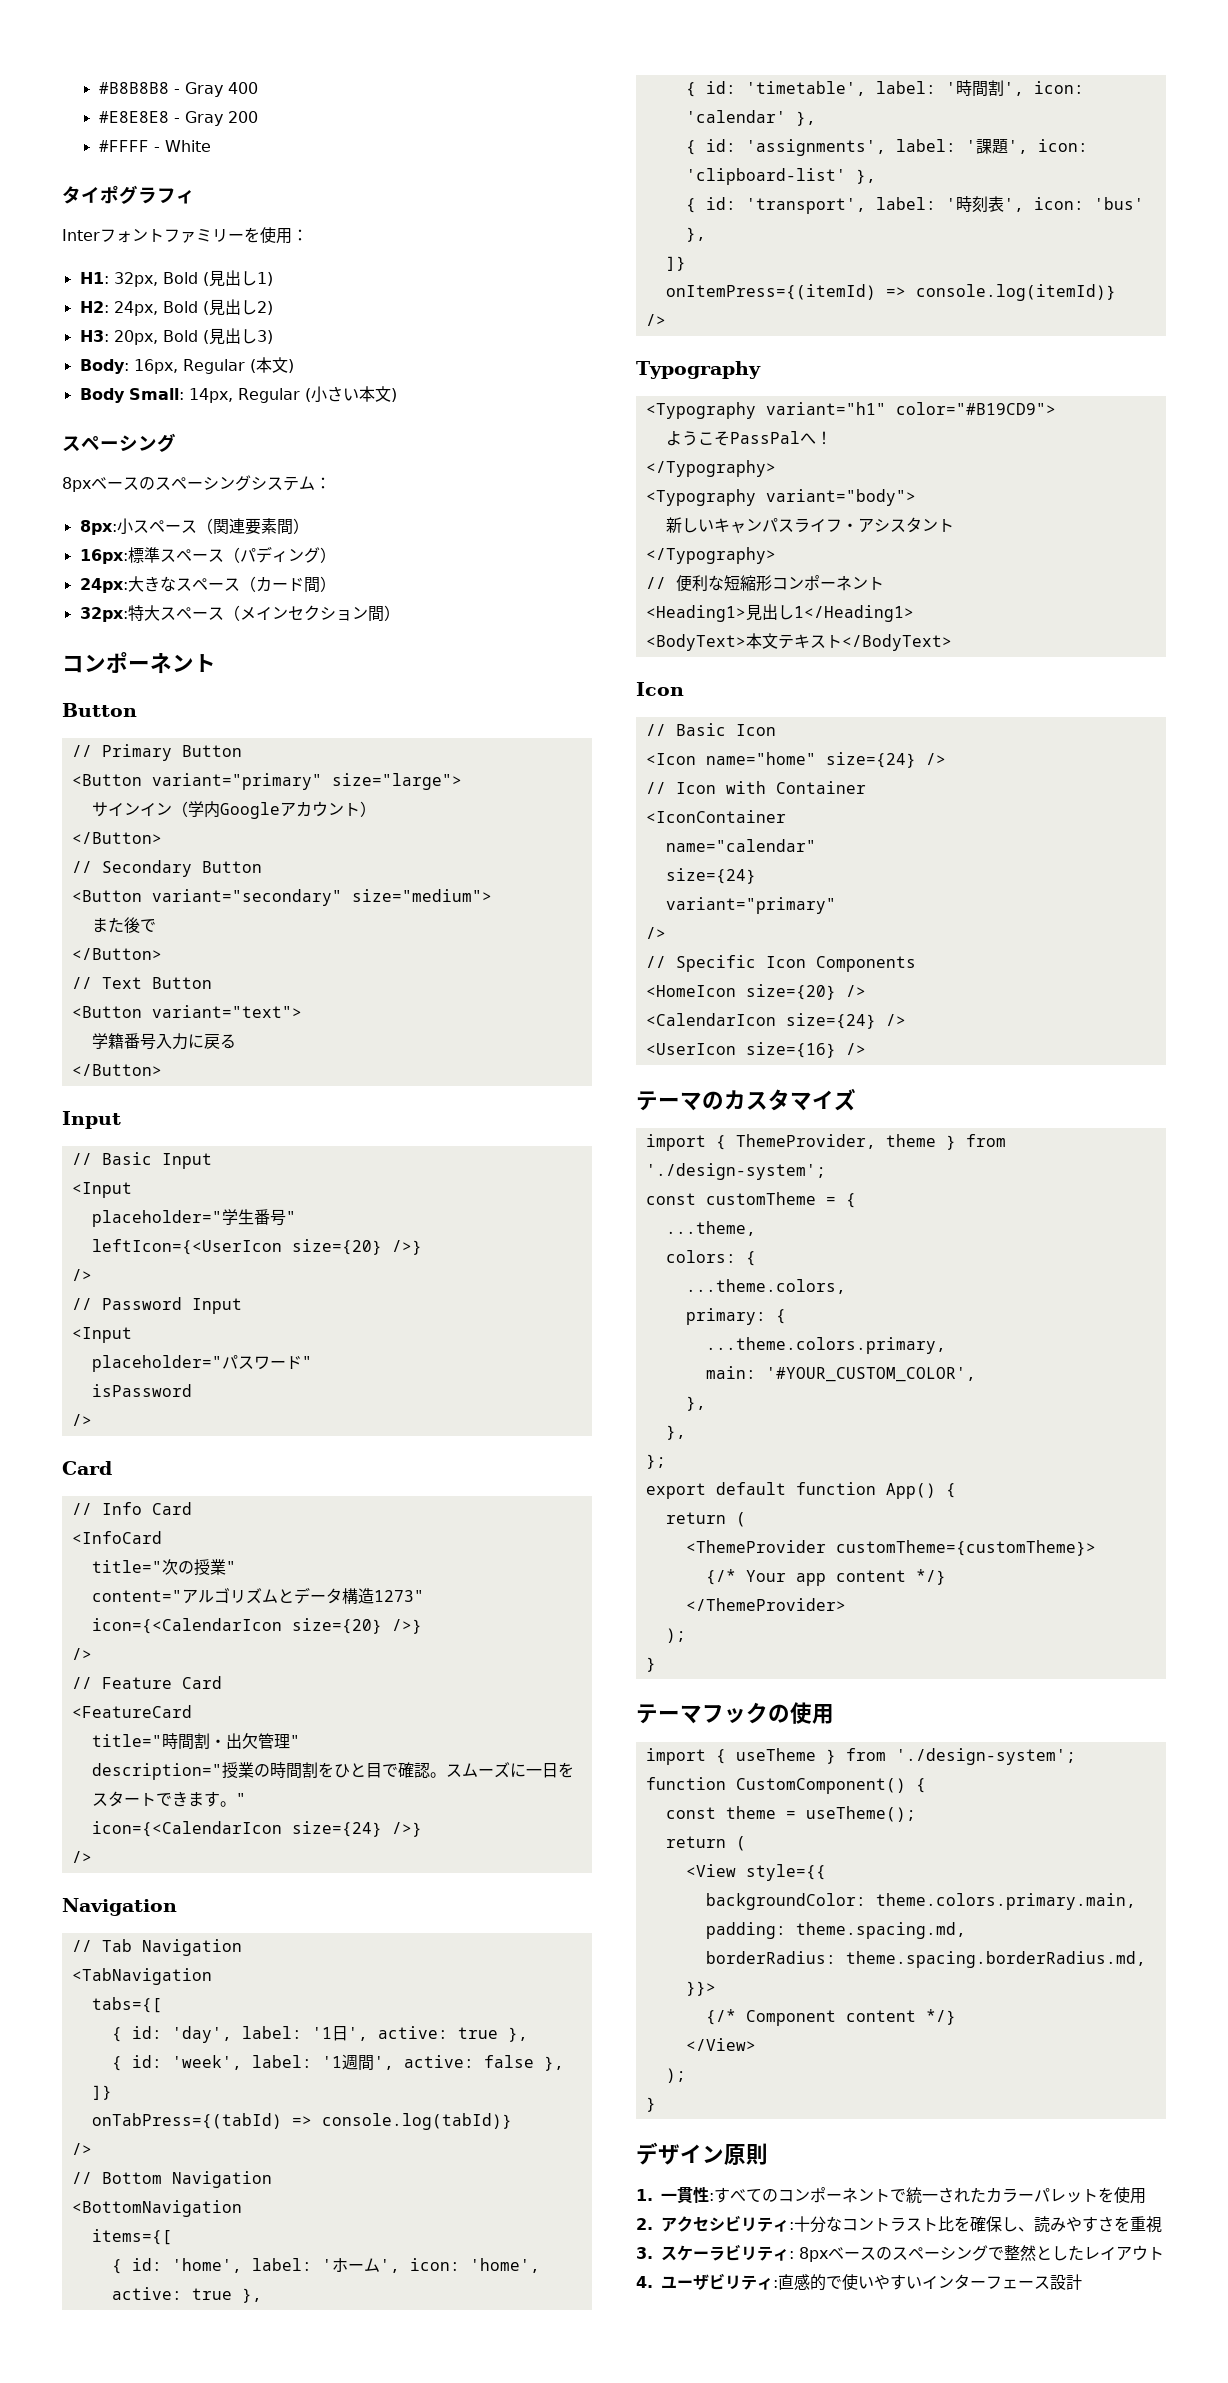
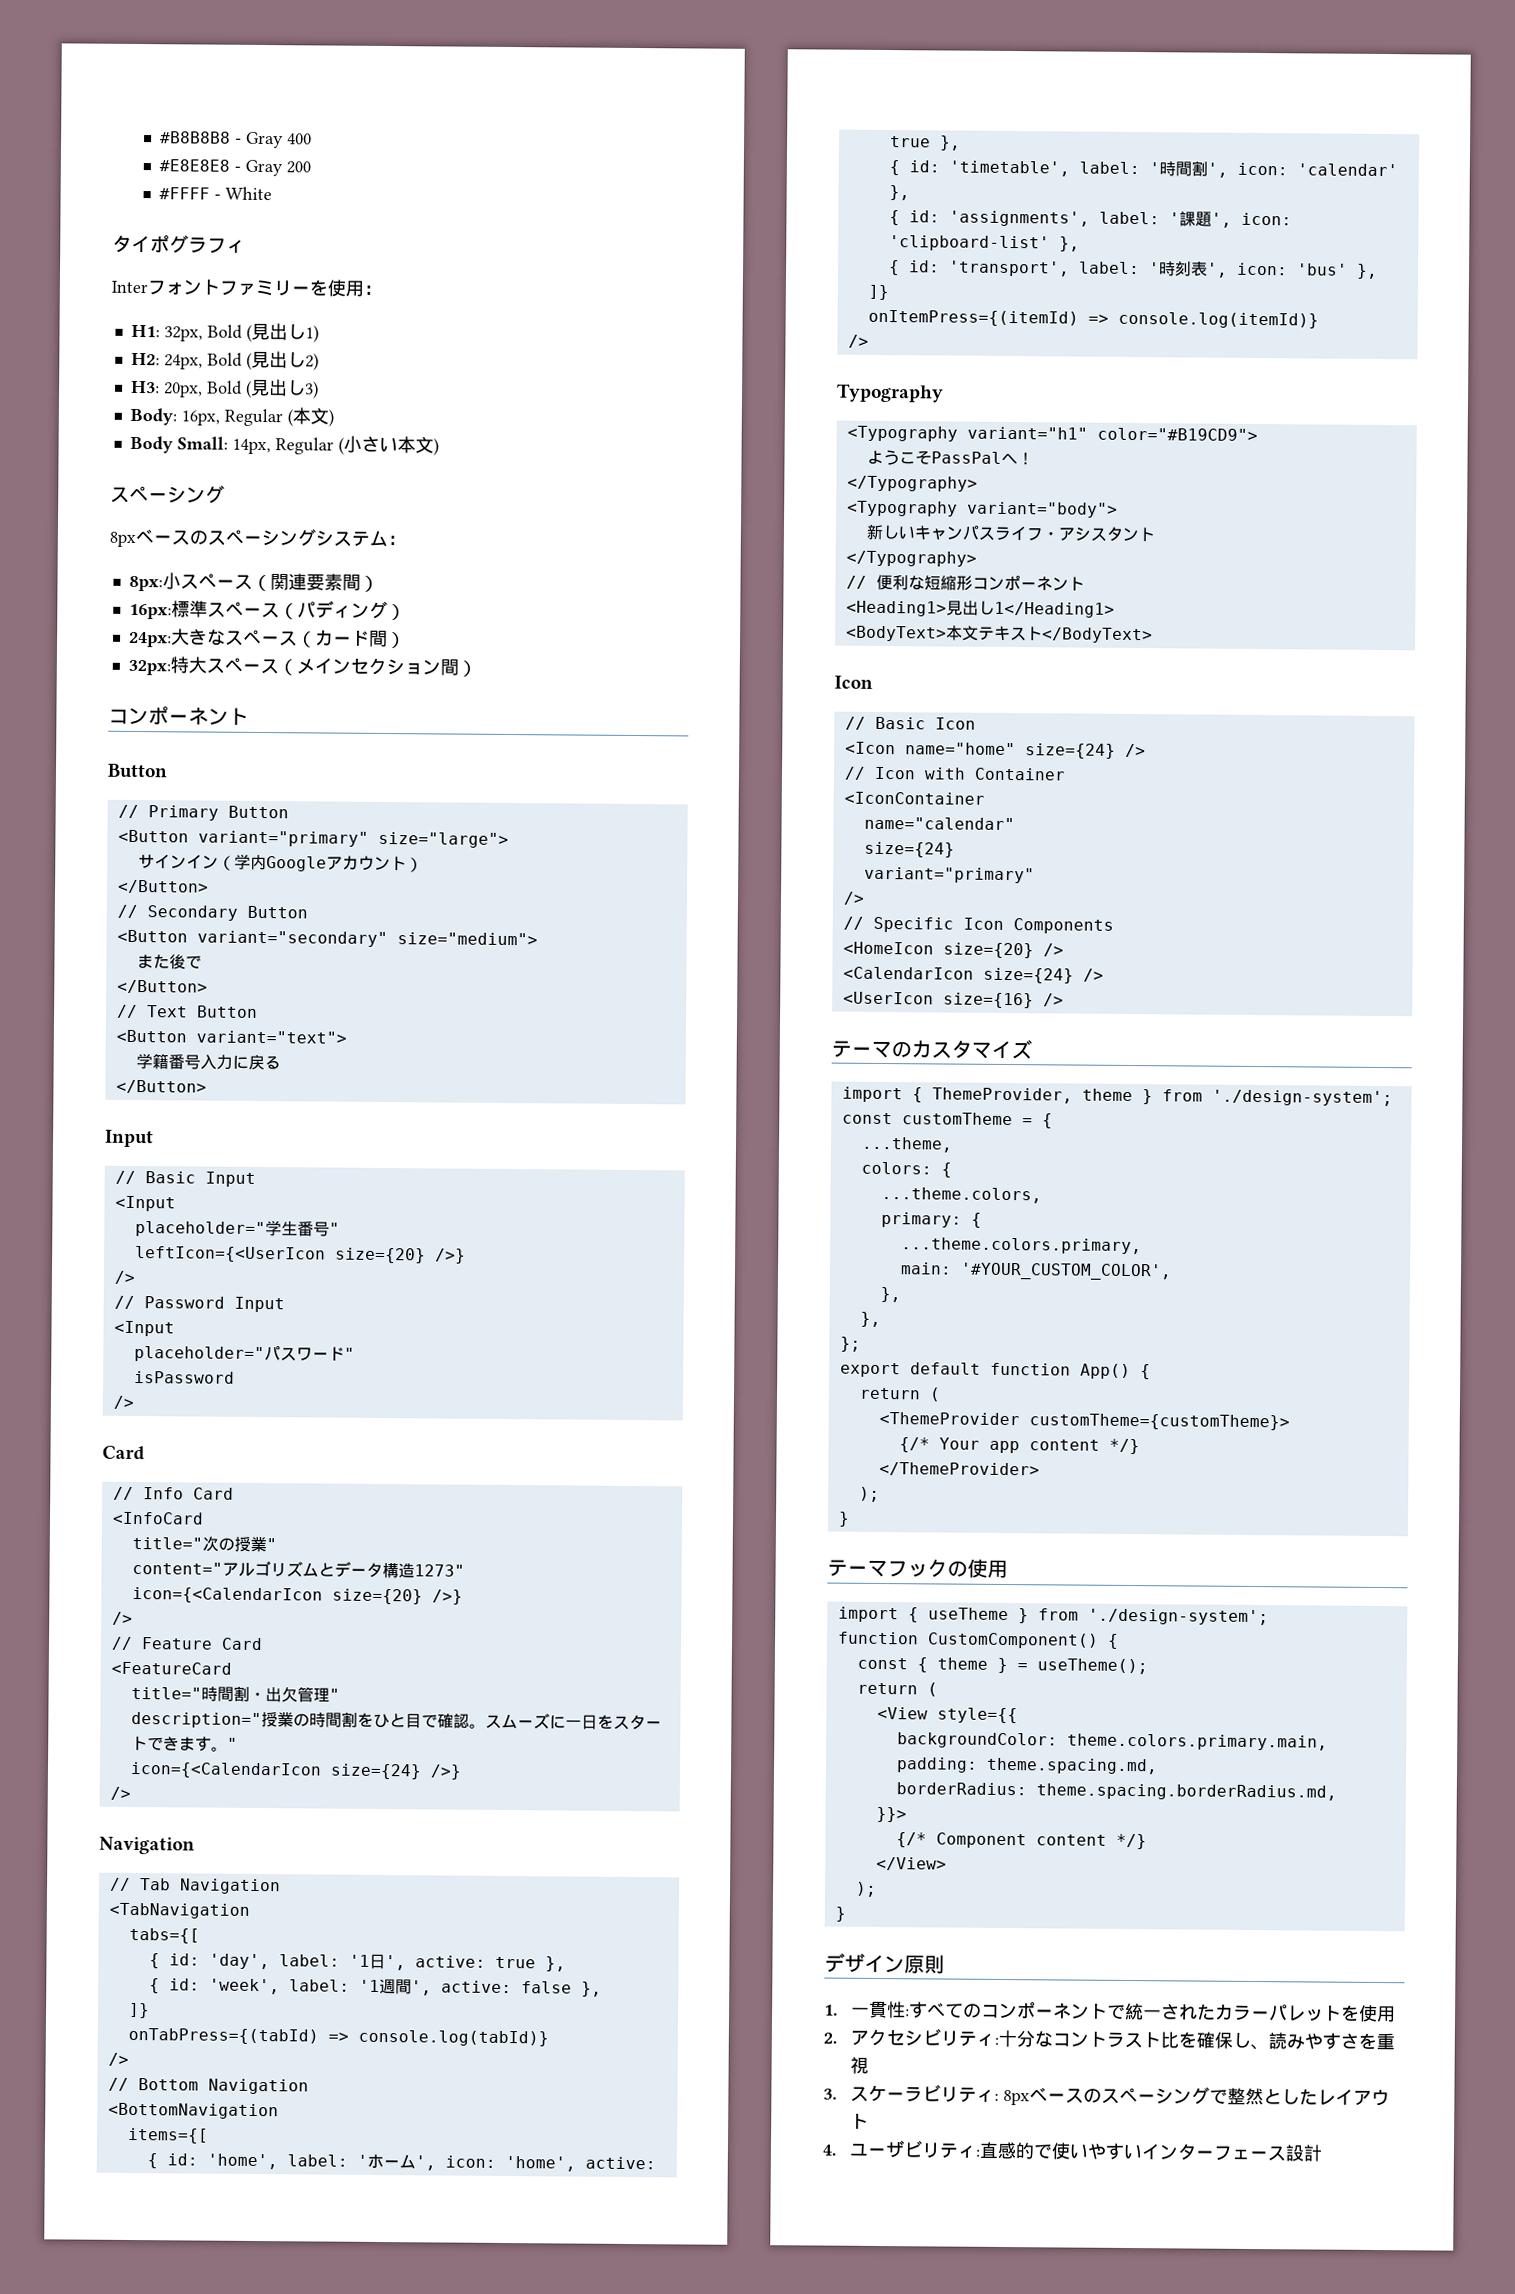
[725,1806,776,1819] theme -> [916,1657,1008,1674] { theme }

